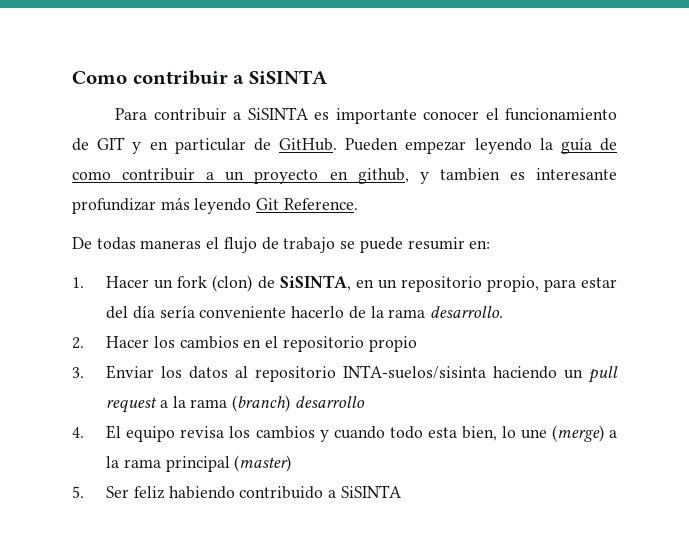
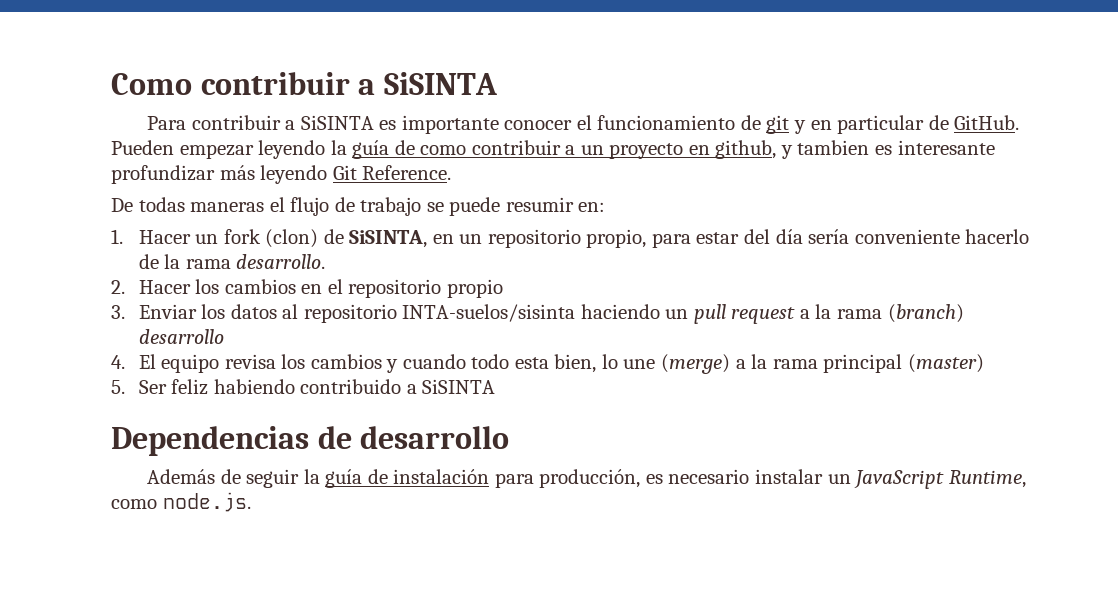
[97,137,126,150] GIT -> [766,115,790,134] git
(402, 491) none -> [111,426,510,456] [147,469,1026,489] [111,492,251,512] // Dependencias de desarrollo // Además de seguir la guía de instalación para producción, es necesario instalar un JavaScript Runtime, como node.js.

